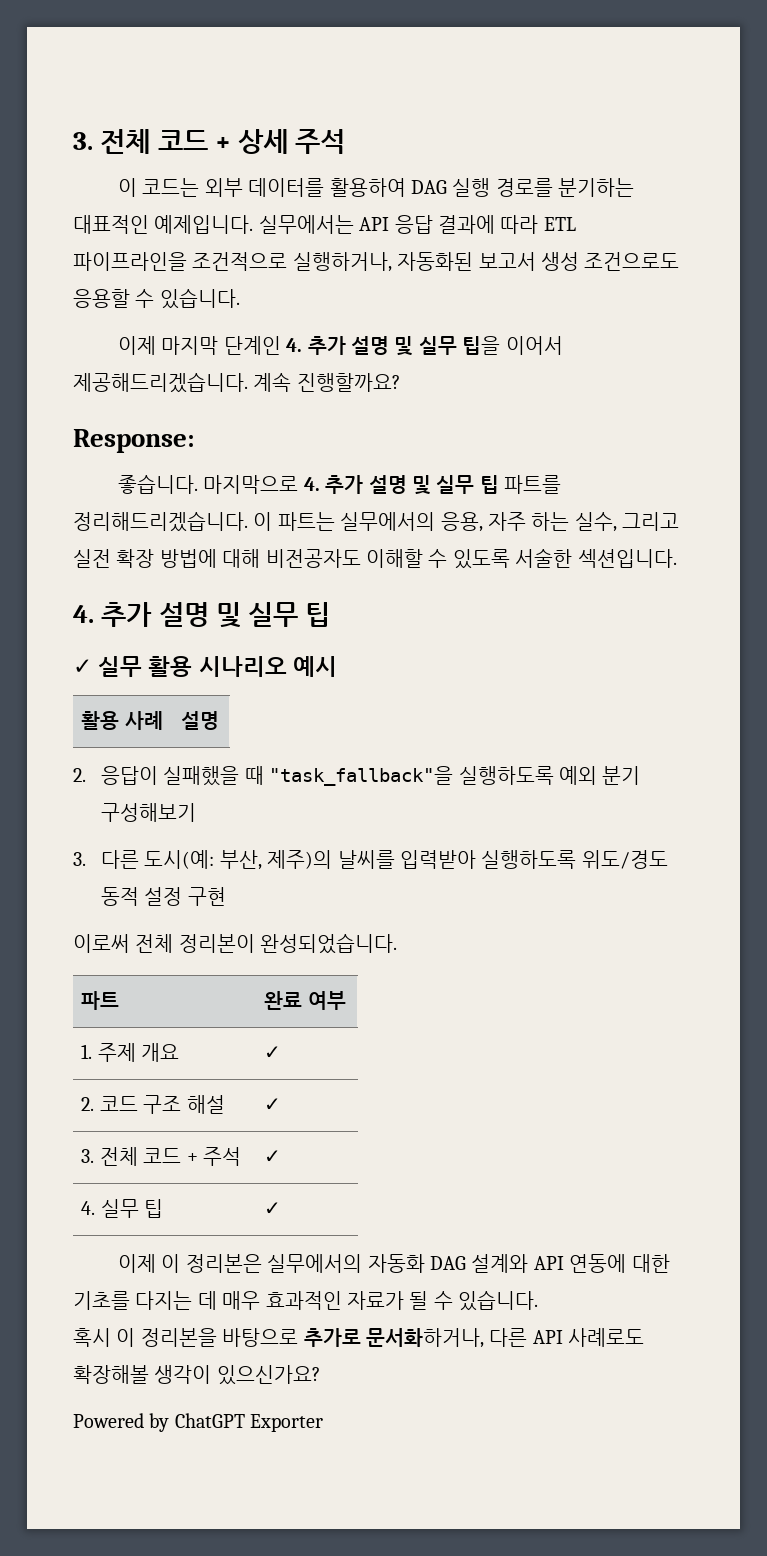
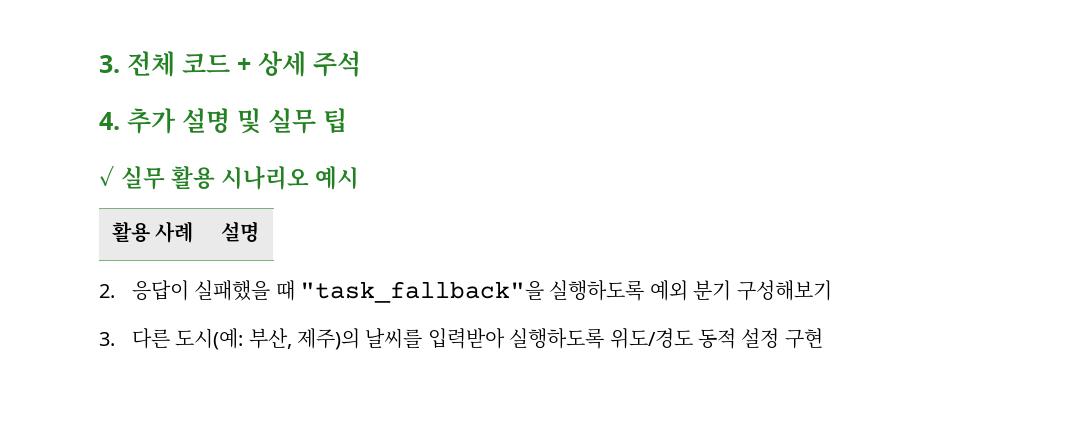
[117,178,635,197] [73,215,576,234] [73,252,680,272] [73,288,240,309] [117,336,563,356] [73,372,400,393] [73,429,195,453] [117,474,562,495] [73,511,680,532] [73,548,677,569] // 이 코드는 외부 데이터를 활용하여 DAG 실행 경로를 분기하는 대표적인 예제입니다. 실무에서는 API 응답 결과에 따라 ETL 파이프라인을 조건적으로 실행하거나, 자동화된 보고서 생성 조건으로도 응용할 수 있습니다. // 이제 마지막 단계인 4. 추가 설명 및 실무 팁을 이어서 제공해드리겠습니다. 계속 진행할까요? // Response: // 좋습니다. 마지막으로 4. 추가 설명 및 실무 팁 파트를 정리해드리겠습니다. 이 파트는 실무에서의 응용, 자주 하는 실수, 그리고 실전 확장 방법에 대해 비전공자도 이해할 수 있도록 서술한 섹션입니다. -> (361, 64) none
[73,933,398,954] [81,991,120,1010] [264,991,346,1010] [81,1043,180,1062] [264,1046,282,1059] [81,1095,225,1114] [264,1098,282,1111] [81,1147,242,1166] [264,1150,282,1163] [81,1199,164,1218] [264,1202,282,1215] [117,1254,670,1273] [73,1290,539,1311] [73,1328,645,1348] [73,1365,320,1385] [73,1413,324,1432] // 이로써 전체 정리본이 완성되었습니다. // 파트 | 완료 여부 // 1. 주제 개요 | ✓ // 2. 코드 구조 해설 | ✓ // 3. 전체 코드 + 주석 | ✓ // 4. 실무 팁 | ✓ // 이제 이 정리본은 실무에서의 자동화 DAG 설계와 API 연동에 대한 기초를 다지는 데 매우 효과적인 자료가 될 수 있습니다. // 혹시 이 정리본을 바탕으로 추가로 문서화하거나, 다른 API 사례로도 확장해볼 생각이 있으신가요? // Powered by ChatGPT Exporter -> (823, 338) none

